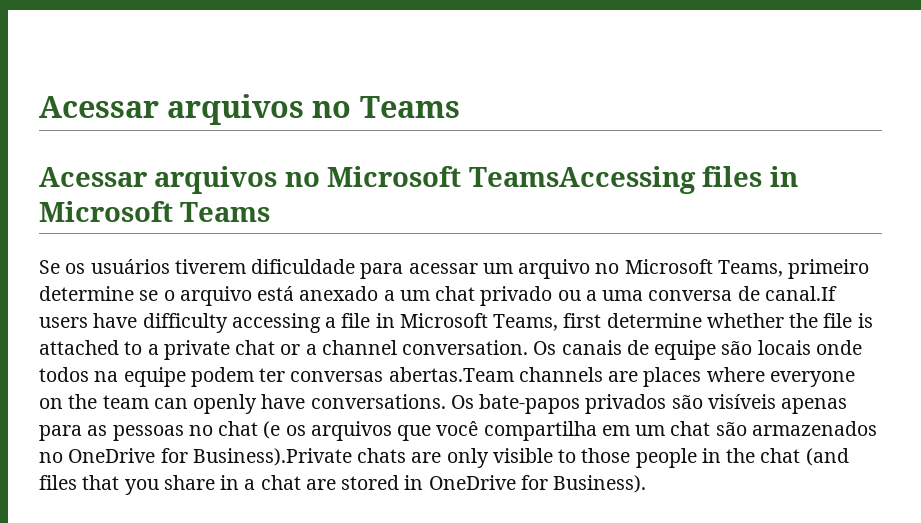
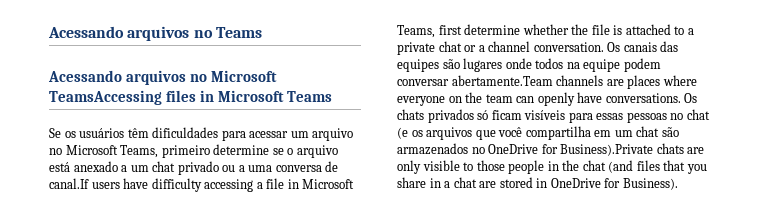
[39,96,159,118] Acessar -> [48,26,124,38] Acessando
[39,167,147,187] Acessar -> [48,70,122,82] Acessando
[174,259,356,274] tiverem dificuldade -> [127,127,219,138] têm dificuldades
[626,340,811,360] de equipe são locais -> [660,41,679,52] [397,58,503,72] das equipes são lugares
[259,367,514,382] ter conversas abertas.Team -> [397,75,553,86] conversar abertamente.Team
[479,394,848,414] [39,425,108,441] bate-papos privados são visíveis apenas para as -> [397,109,624,123] chats privados só ficam visíveis para essas

